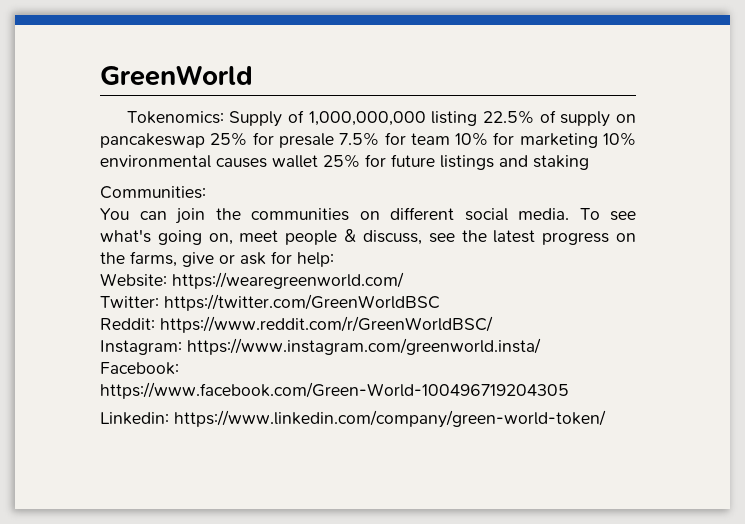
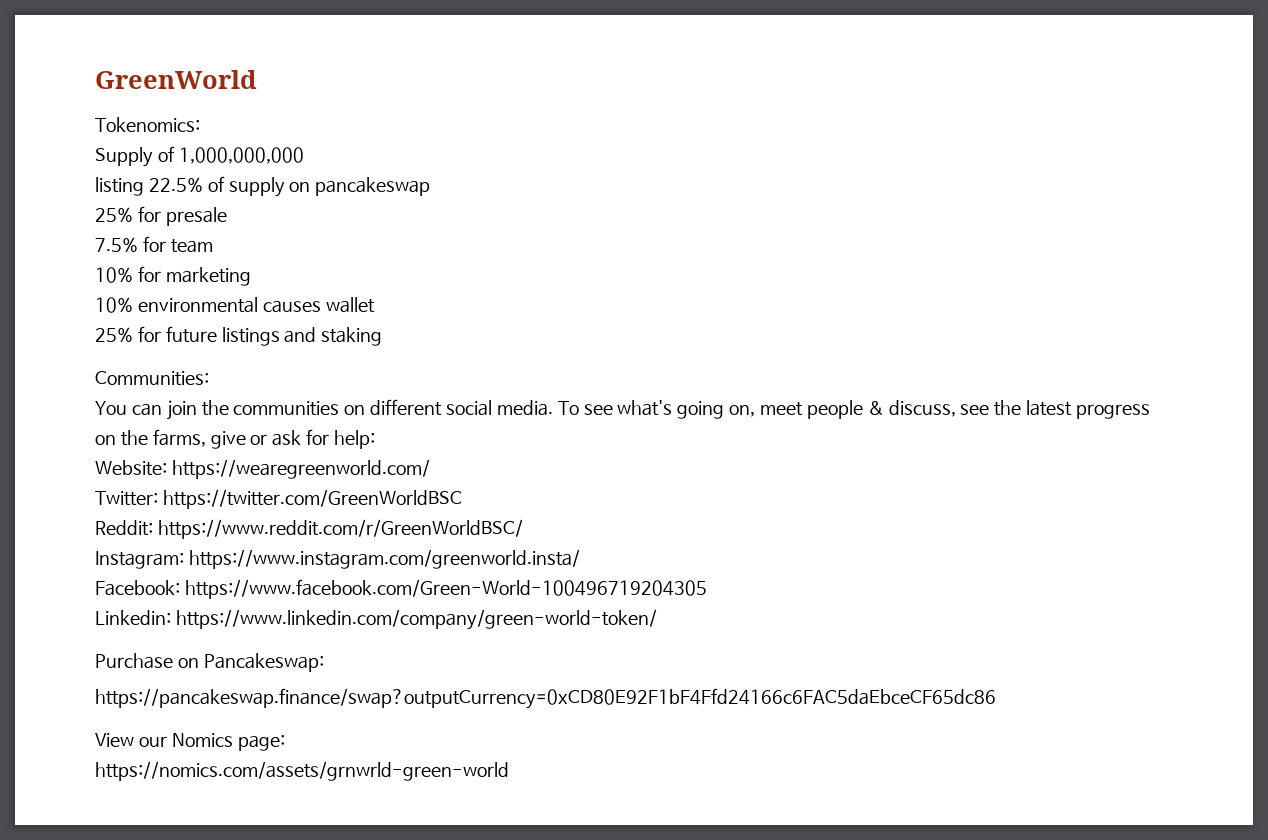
(224, 117) none -> (200, 124) //
(426, 118) none -> (304, 155) //
(205, 140) none -> (431, 186) //
(334, 140) none -> (227, 216) //
(450, 139) none -> (213, 246) //
(598, 140) none -> (251, 276) //
(318, 161) none -> (375, 305) //
(606, 419) none -> [95,653,324,672] [95,688,996,709] [95,733,285,751] [95,761,509,781] // Purchase on Pancakeswap: // https://pancakeswap.finance/swap?outputCurrency=0xCD80E92F1bF4Ffd24166c6FAC5daEbceCF65dc86 // View our Nomics page: // https://nomics.com/assets/grnwrld-green-world

